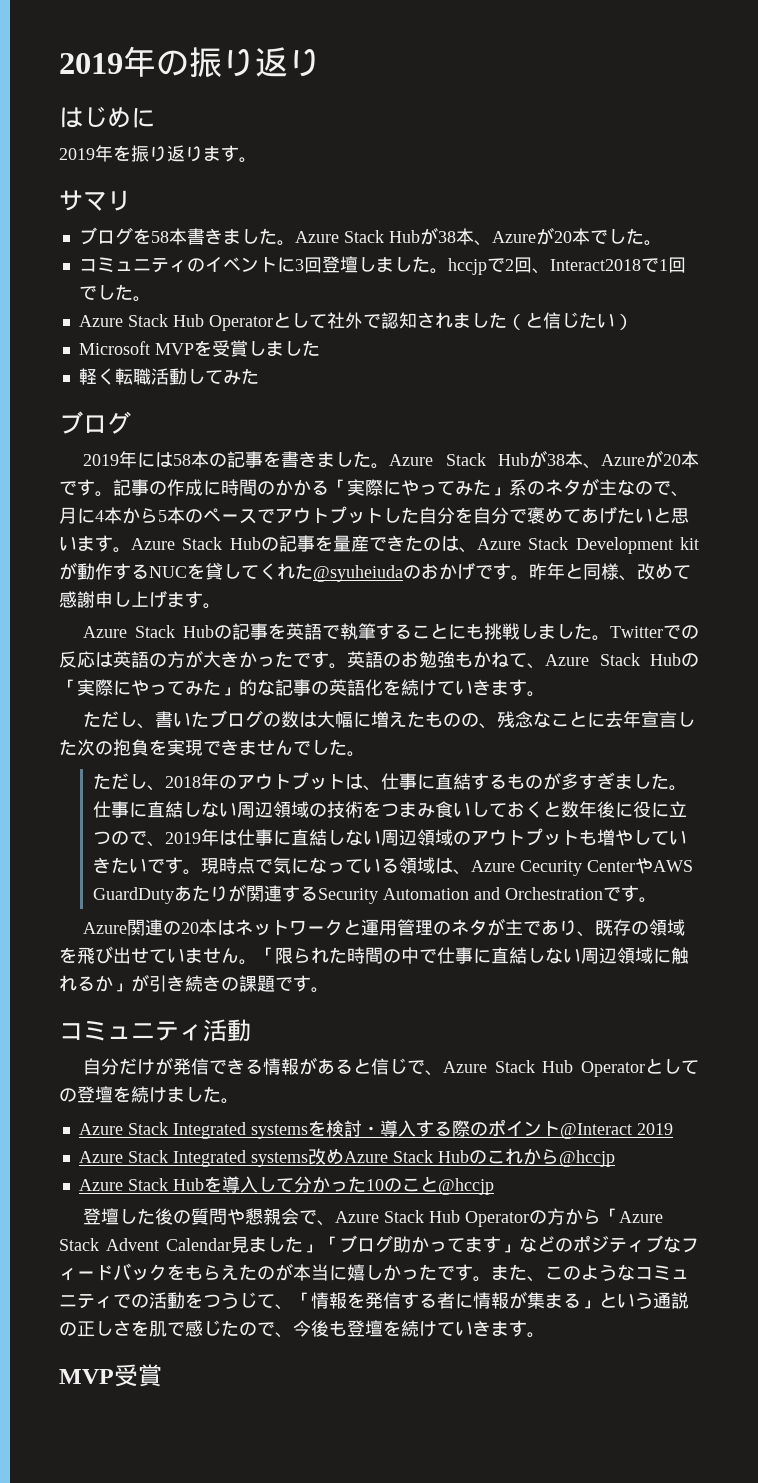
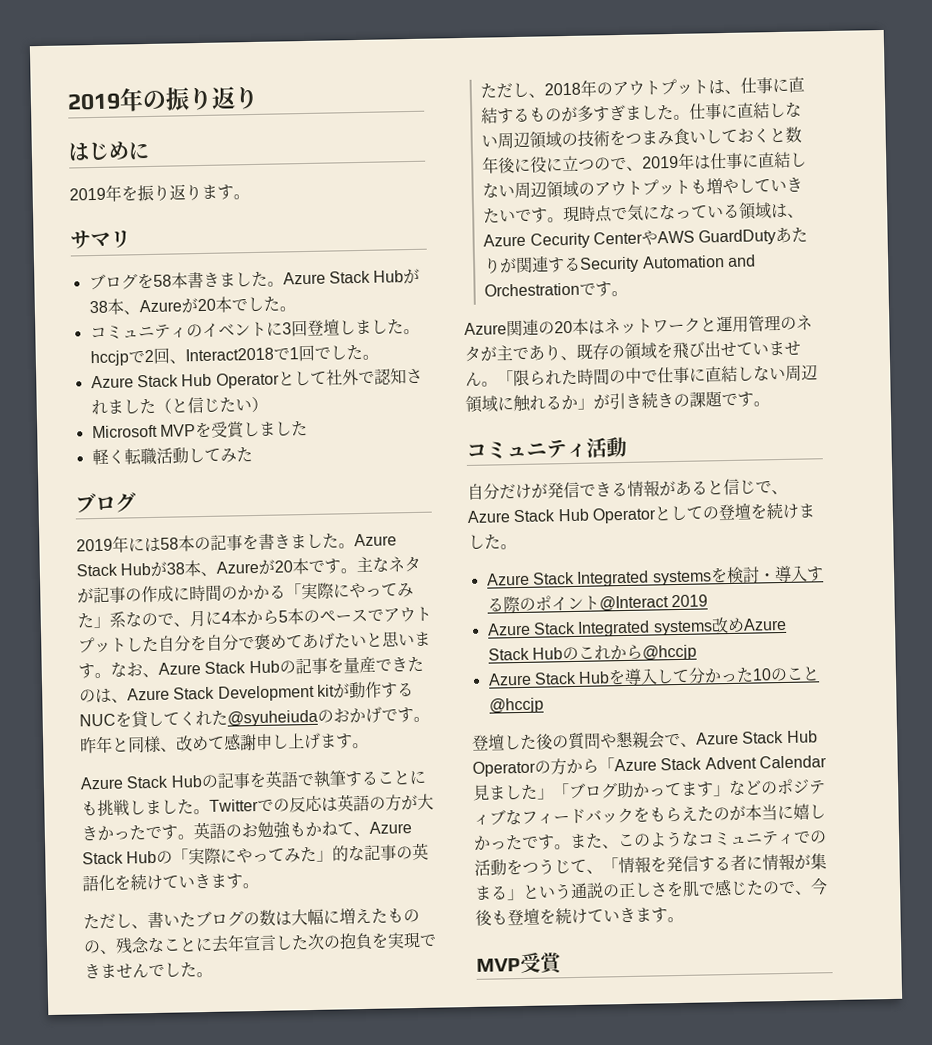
(113, 494) none -> [356,555,422,573] [77,588,94,604] 主なネタが
[527,478,617,496] のネタが主 -> (126, 619) none
(131, 550) none -> [110,661,159,678] なお、

